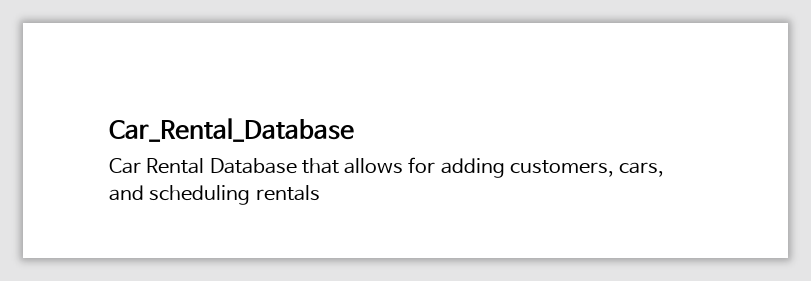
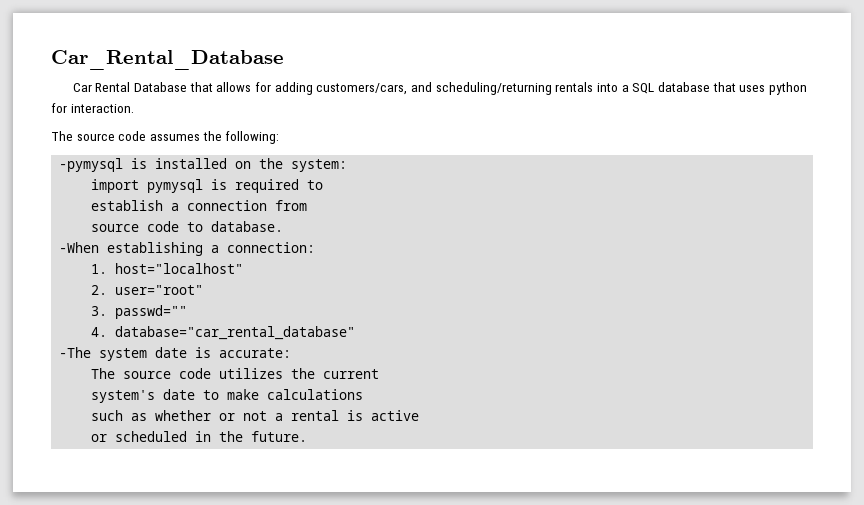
[509,160,665,177] [109,185,320,205] customers, cars, and scheduling rentals -> [316,82,807,95] [51,103,134,113] [51,131,280,144] [59,158,348,172] [91,179,324,193] [91,200,308,211] [91,221,284,232] [59,242,316,256] [91,263,244,274] [91,285,204,295] [91,305,188,319] [91,326,356,340] [59,347,292,361] [91,368,380,379] [91,389,364,403] [91,410,420,421] [91,431,308,442] customers/cars, and scheduling/returning rentals into a SQL database that uses python for interaction. // The source code assumes the following: // -pymysql is installed on the system: // import pymysql is required to // establish a connection from // source code to database. // -When establishing a connection: // 1. host="localhost" // 2. user="root" // 3. passwd="" // 4. database="car_rental_database" // -The system date is accurate: // The source code utilizes the current // system's date to make calculations // such as whether or not a rental is active // or scheduled in the future.

